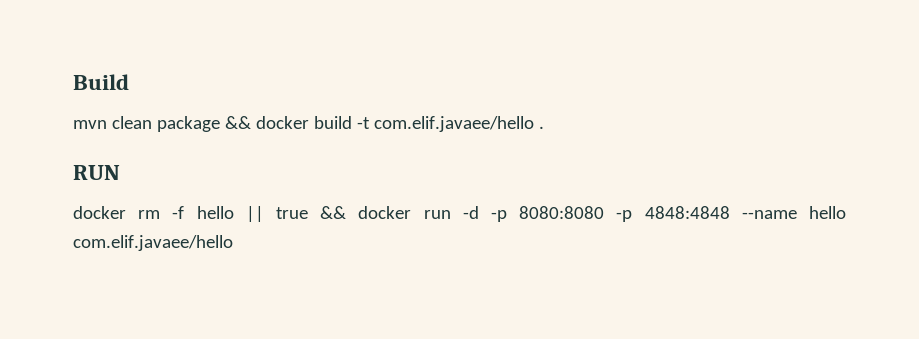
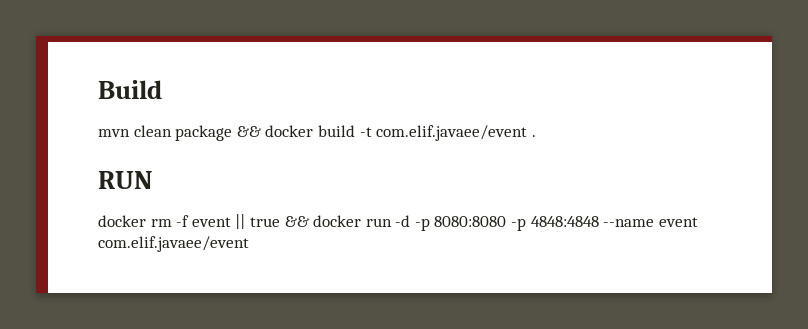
[373,116,534,132] com.elif.javaee/hello -> [376,125,528,141] com.elif.javaee/event
[196,206,234,219] hello -> [191,217,231,227] event
[809,206,847,219] [73,235,233,251] hello com.elif.javaee/hello -> [658,217,698,227] [98,236,249,252] event com.elif.javaee/event

